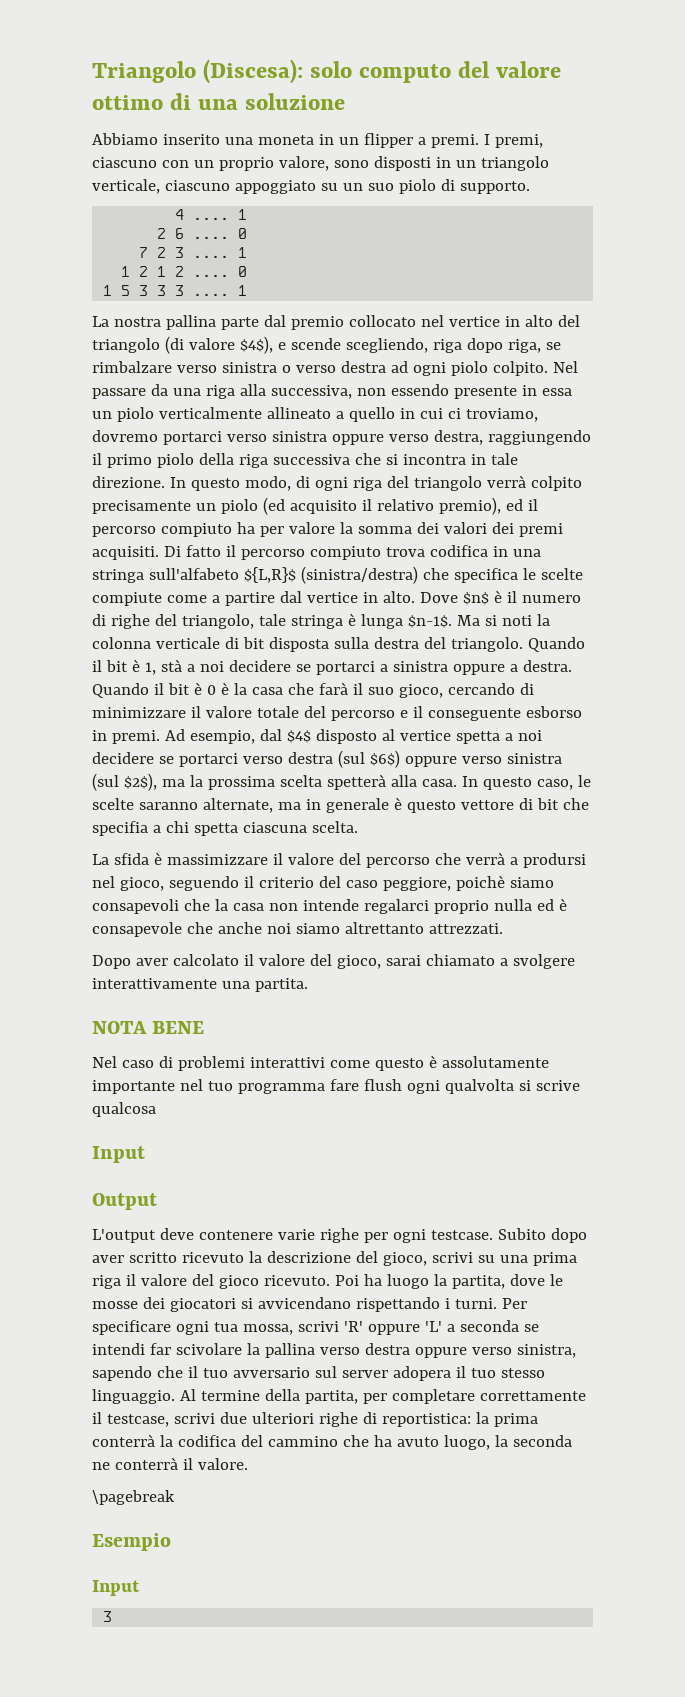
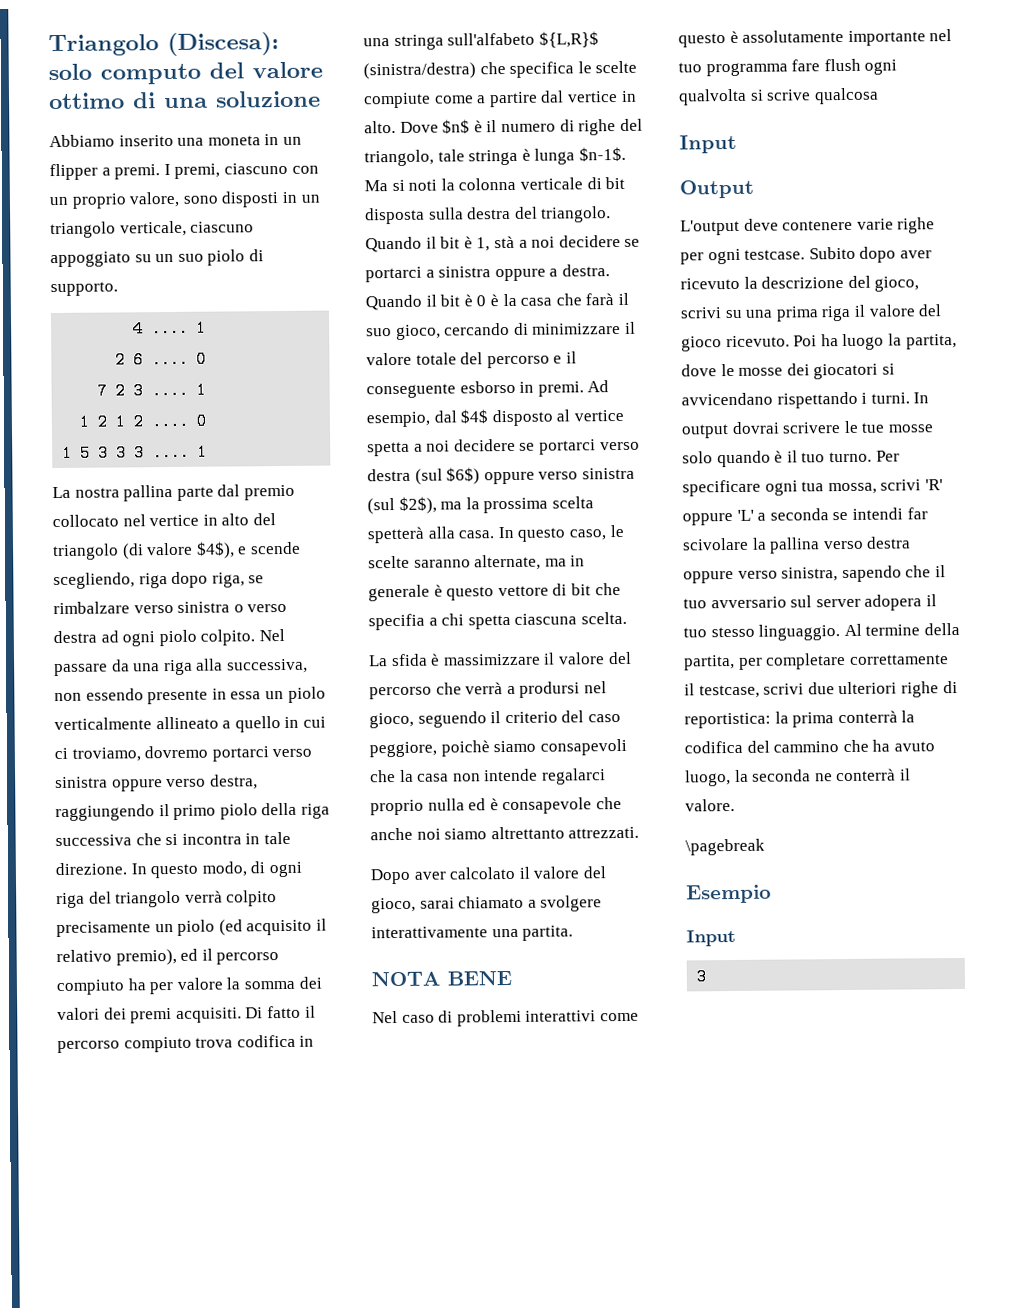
[128,1252,177,1263] scritto -> (932, 254) none
(497, 1303) none -> [913,392,930,404] [681,420,934,439] [682,450,872,468] In output dovrai scrivere le tue mosse solo quando è il tuo turno.

